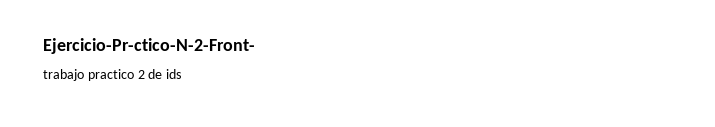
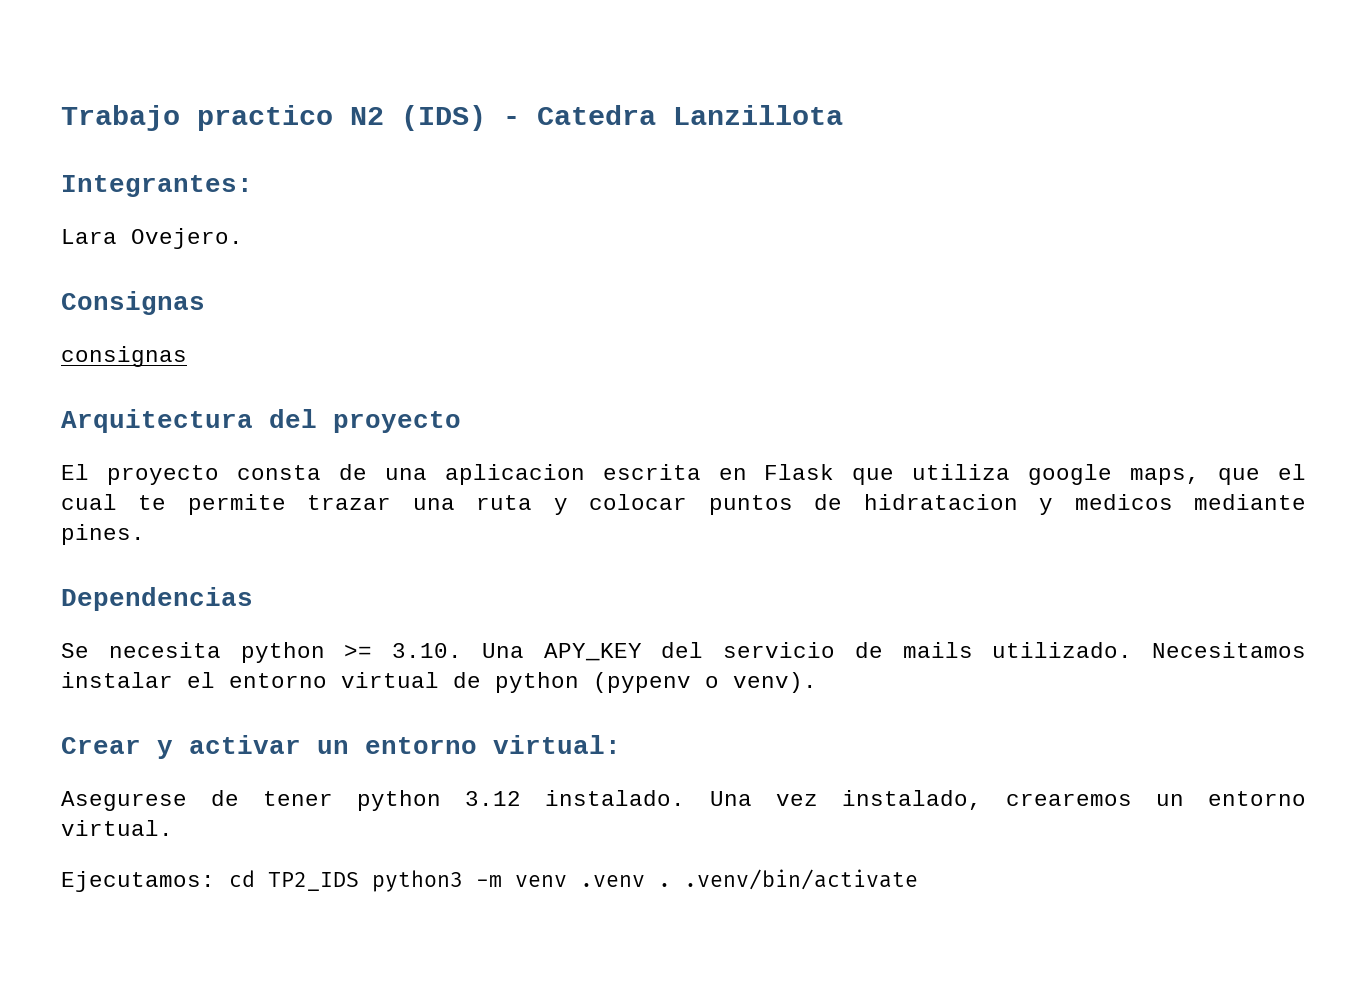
[43,38,255,54] [43,69,182,81] Ejercicio-Pr-ctico-N-2-Front- // trabajo practico 2 de ids -> [61,105,843,131] [61,175,253,197] [61,228,243,249] [61,291,205,315] [61,346,187,367] [61,409,461,433] [61,464,1306,485] [61,494,1306,515] [61,524,145,545] [61,587,253,611] [61,642,1306,663] [61,672,817,693] [61,735,621,759] [61,790,1306,811] [61,820,173,836] [61,869,918,892] Trabajo practico N2 (IDS) - Catedra Lanzillota // Integrantes: // Lara Ovejero. // Consignas // consignas // Arquitectura del proyecto // El proyecto consta de una aplicacion escrita en Flask que utiliza google maps, que el cual te permite trazar una ruta y colocar puntos de hidratacion y medicos mediante pines. // Dependencias // Se necesita python >= 3.10. Una APY_KEY del servicio de mails utilizado. Necesitamos instalar el entorno virtual de python (pypenv o venv). // Crear y activar un entorno virtual: // Asegurese de tener python 3.12 instalado. Una vez instalado, crearemos un entorno virtual. // Ejecutamos: cd TP2_IDS python3 -m venv .venv . .venv/bin/activate

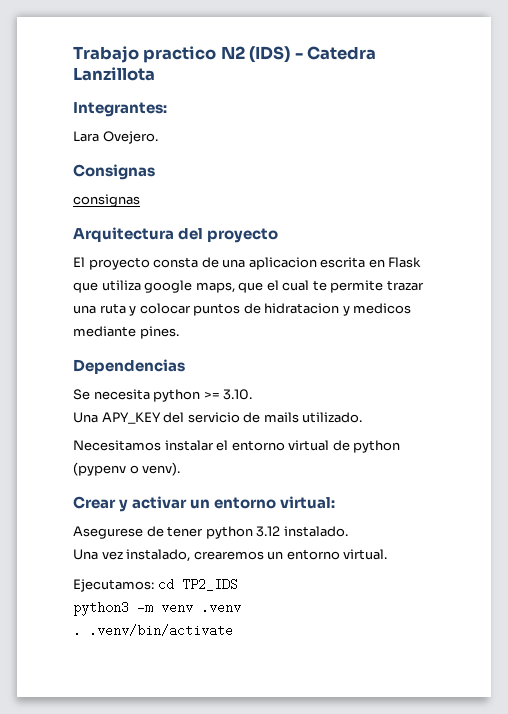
(462, 650) none -> (253, 394) //
(1133, 650) none -> (363, 417) //
(686, 798) none -> (348, 531) //
(359, 881) none -> (238, 584) //
(645, 881) none -> (241, 607) //

